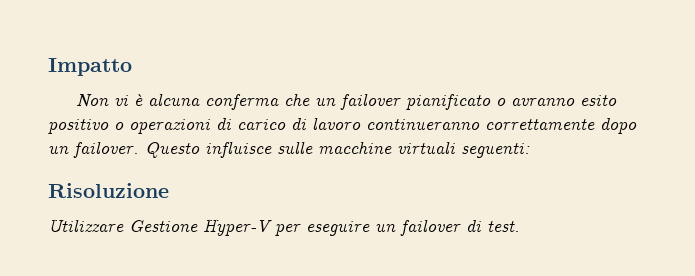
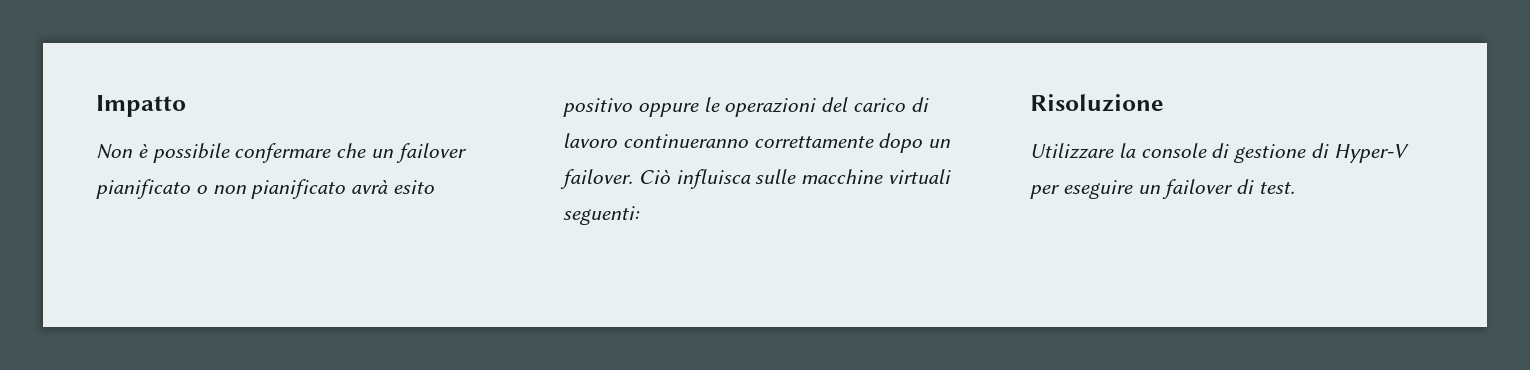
[113,93,279,110] vi è alcuna conferma -> [137,143,332,163] è possibile confermare
[510,95,617,106] [48,117,231,134] avranno esito positivo o operazioni di -> [212,179,435,199] [563,97,849,117] non pianificato avrà esito positivo oppure le operazioni del
[145,141,272,158] Questo influisce -> [638,169,751,189] Ciò influisca
[129,220,198,232] Gestione -> [1118,143,1330,163] la console di gestione di

